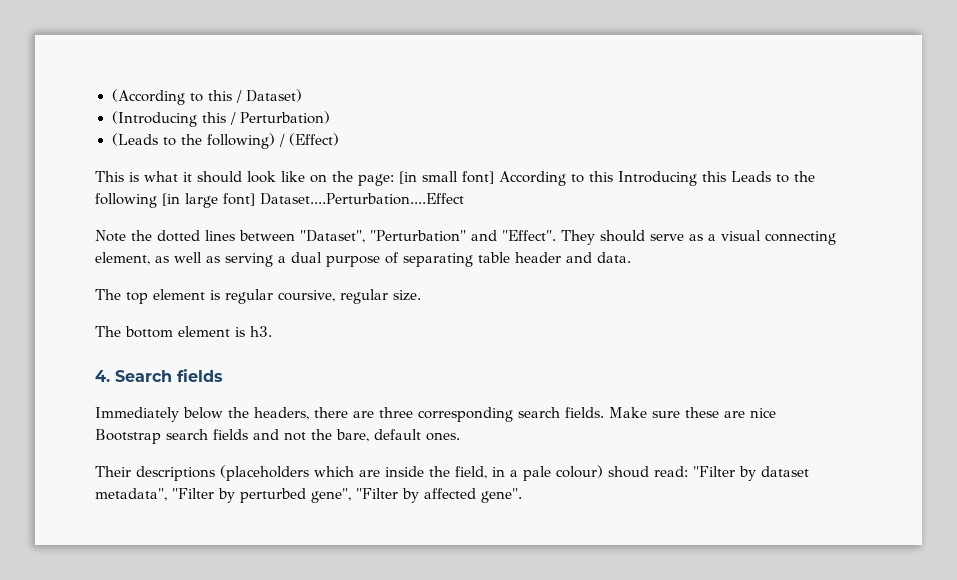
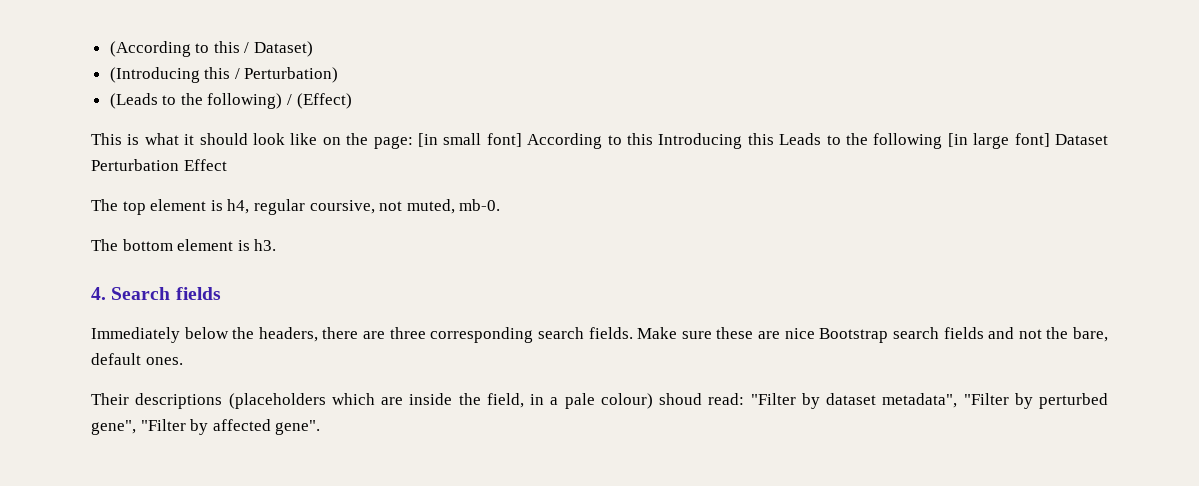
[260,193,464,205] [95,230,836,245] [95,252,631,267] Dataset....Perturbation....Effect // Note the dotted lines between "Dataset", "Perturbation" and "Effect". They should serve as a visual connecting element, as well as serving a dual purpose of separating table header and data. -> [1054,134,1108,145] [91,159,227,171] Dataset Perturbation Effect
(220, 295) none -> [227,199,250,214] h4,
[340,289,421,304] regular size. -> [379,199,501,214] not muted, mb-0.

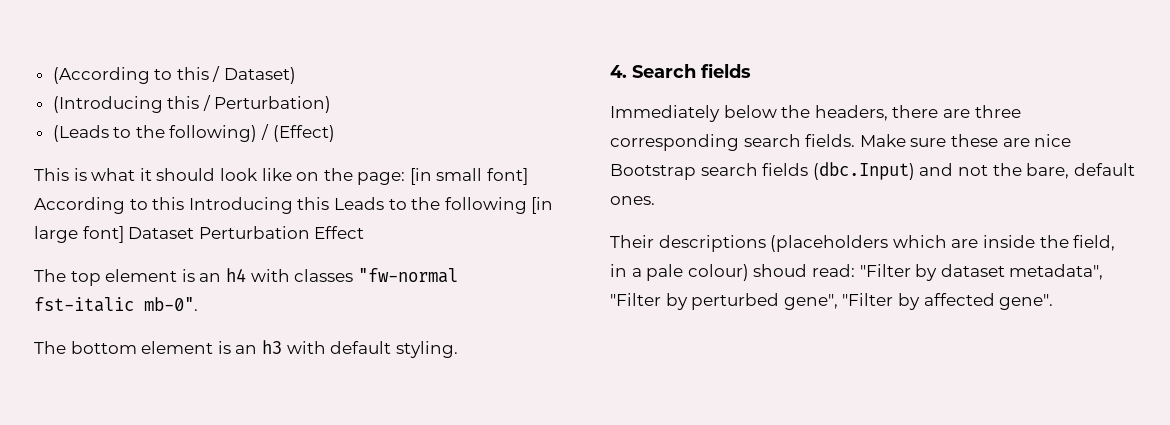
[227,199,501,215] h4, regular coursive, not muted, mb-0. -> [199,268,458,283] [34,297,198,312] an h4 with classes "fw-normal fst-italic mb-0".
[254,239,277,251] h3. -> [235,340,458,358] an h3 with default styling.
(984, 333) none -> [812,162,915,180] (dbc.Input)

